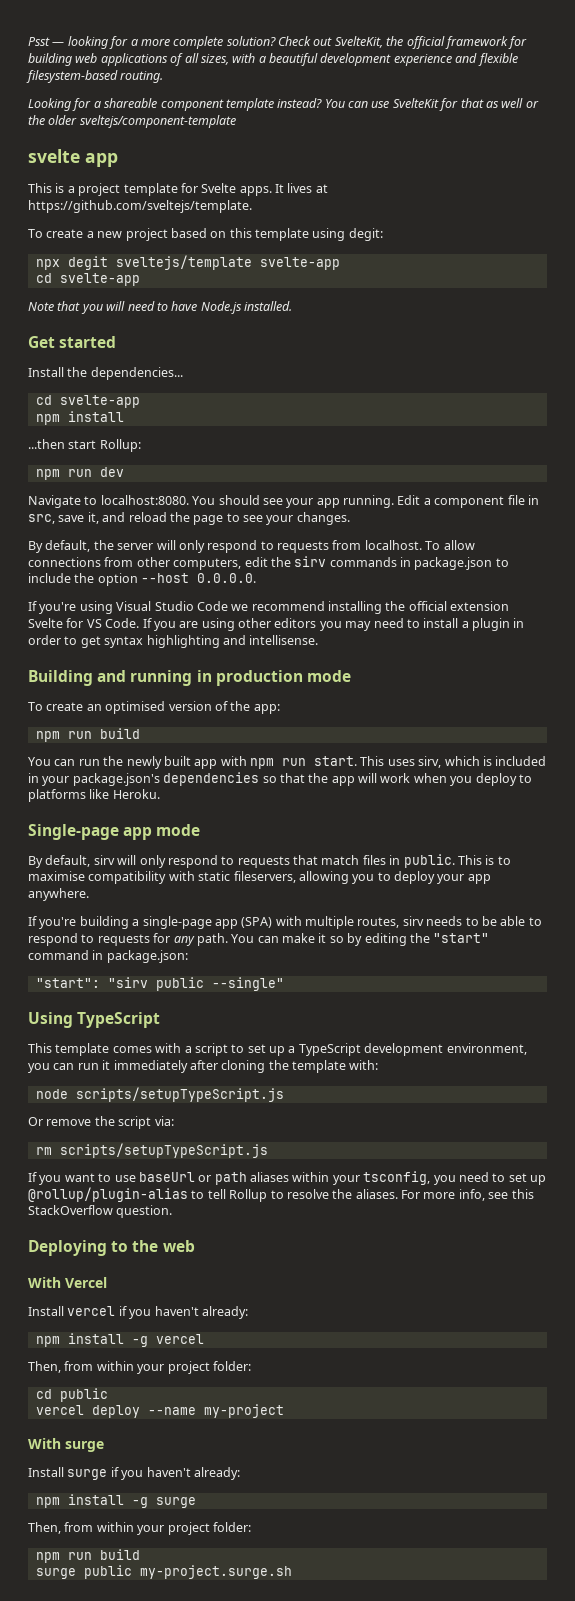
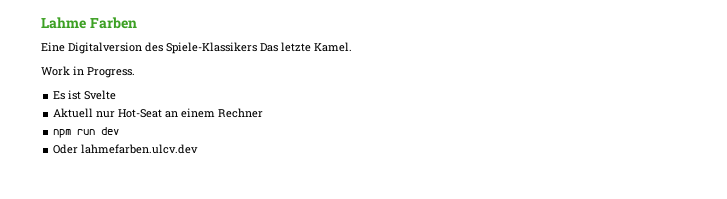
[28,36,528,49] [28,53,518,66] [26,70,164,83] [28,98,539,111] [28,115,236,128] [28,149,118,167] [28,183,328,196] [28,200,252,213] [28,228,383,241] [35,255,340,270] [35,273,140,286] [28,301,292,314] [28,336,117,348] [28,367,183,380] [35,395,140,408] [35,411,124,425] [28,439,141,452] [35,467,124,480] [28,495,539,508] [28,512,350,525] [28,540,475,553] [28,556,509,570] [28,573,257,586] [28,601,510,614] [28,618,525,631] [28,635,319,648] [28,670,351,686] [28,701,280,714] [35,728,140,742] [28,756,547,769] [28,772,532,786] [28,789,160,802] [28,824,201,840] [28,854,511,868] [28,871,491,884] [28,888,89,901] [28,916,542,929] [28,933,490,946] [28,950,188,963] [35,977,284,991] [28,1012,161,1028] [28,1043,527,1056] [28,1060,379,1073] [35,1087,284,1102] [28,1116,174,1129] [35,1143,268,1158] [28,1171,546,1185] [28,1187,534,1202] [28,1205,173,1218] [28,1240,195,1256] [28,1277,107,1288] [28,1306,248,1319] [35,1333,204,1347] [28,1361,251,1374] [35,1388,108,1402] [35,1404,284,1418] [28,1438,104,1452] [28,1467,240,1480] [35,1494,196,1508] [28,1522,251,1535] [35,1549,140,1563] [35,1565,292,1579] Psst — looking for a more complete solution? Check out SvelteKit, the official framework for building web applications of all sizes, with a beautiful development experience and flexible filesystem-based routing. // Looking for a shareable component template instead? You can use SvelteKit for that as well or the older sveltejs/component-template // svelte app // This is a project template for Svelte apps. It lives at https://github.com/sveltejs/template. // To create a new project based on this template using degit: // npx degit sveltejs/template svelte-app // cd svelte-app // Note that you will need to have Node.js installed. // Get started // Install the dependencies... // cd svelte-app // npm install // ...then start Rollup: // npm run dev // Navigate to localhost:8080. You should see your app running. Edit a component file in src, save it, and reload the page to see your changes. // By default, the server will only respond to requests from localhost. To allow connections from other computers, edit the sirv commands in package.json to include the option --host 0.0.0.0. // If you're using Visual Studio Code we recommend installing the official extension Svelte for VS Code. If you are using other editors you may need to install a plugin in order to get syntax highlighting and intellisense. // Building and running in production mode // To create an optimised version of the app: // npm run build // You can run the newly built app with npm run start. This uses sirv, which is included in your package.json's dependencies so that the app will work when you deploy to platforms like Heroku. // Single-page app mode // By default, sirv will only respond to requests that match files in public. This is to maximise compatibility with static fileservers, allowing you to deploy your app anywhere. // If you're building a single-page app (SPA) with multiple routes, sirv needs to be able to respond to requests for any path. You can make it so by editing the "start" command in package.json: // "start": "sirv public --single" // Using TypeScript // This template comes with a script to set up a TypeScript development environment, you can run it immediately after cloning the template with: // node scripts/setupTypeScript.js // Or remove the script via: // rm scripts/setupTypeScript.js // If you want to use baseUrl or path aliases within your tsconfig, you need to set up @rollup/plugin-alias to tell Rollup to resolve the aliases. For more info, see this StackOverflow question. // Deploying to the web // With Vercel // Install vercel if you haven't already: // npm install -g vercel // Then, from within your project folder: // cd public // vercel deploy --name my-project // With surge // Install surge if you haven't already: // npm install -g surge // Then, from within your project folder: // npm run build // surge public my-project.surge.sh -> [41,17,137,29] [41,42,352,54] [41,66,135,78] [53,90,117,100] [53,108,264,118] [53,127,120,138] [53,144,199,154] Lahme Farben // Eine Digitalversion des Spiele-Klassikers Das letzte Kamel. // Work in Progress. // Es ist Svelte // Aktuell nur Hot-Seat an einem Rechner // npm run dev // Oder lahmefarben.ulcv.dev

